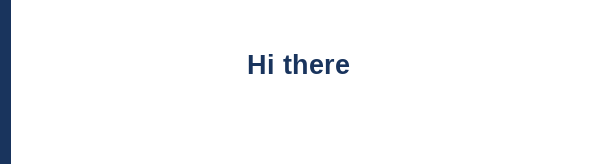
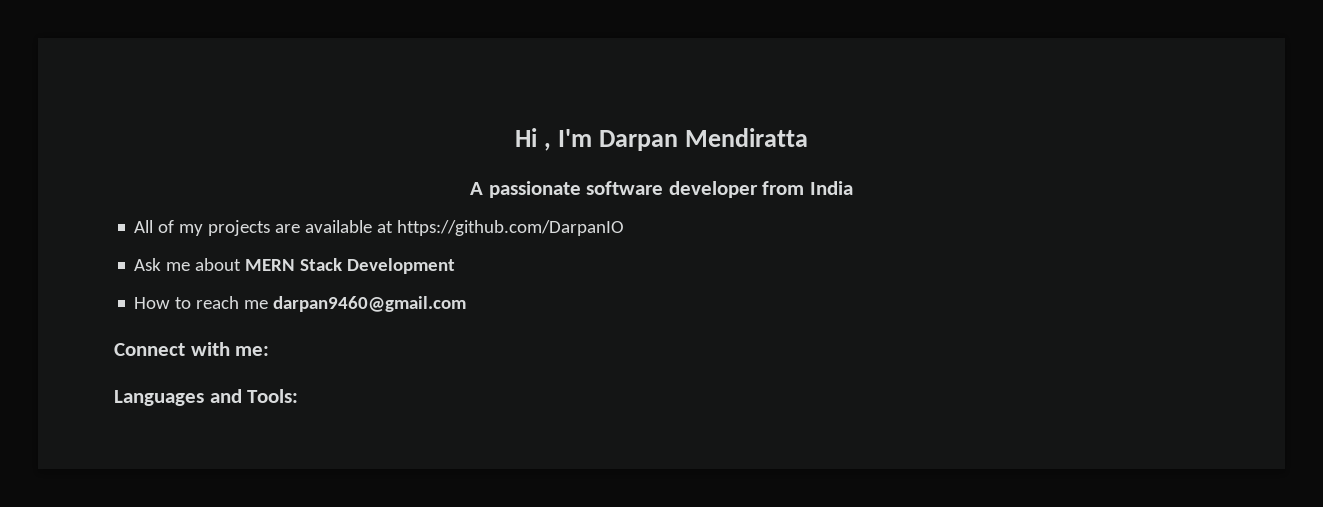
[283,54,350,74] there -> [543,128,809,151] [470,181,853,198] [134,220,625,236] [134,258,456,274] [134,296,467,312] [114,342,270,356] [114,389,299,406] , I'm Darpan Mendiratta // A passionate software developer from India // All of my projects are available at https://github.com/DarpanIO // Ask me about MERN Stack Development // How to reach me darpan9460@gmail.com // Connect with me: // Languages and Tools:

